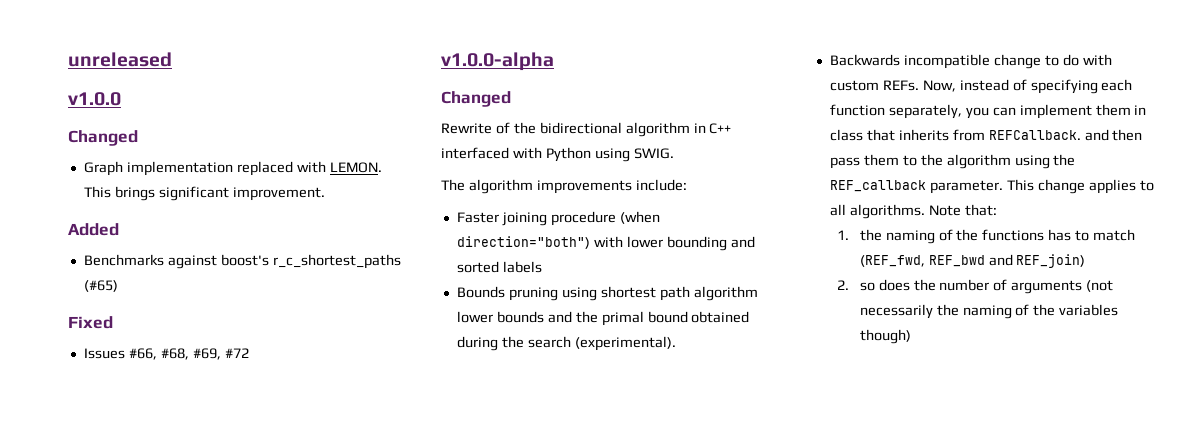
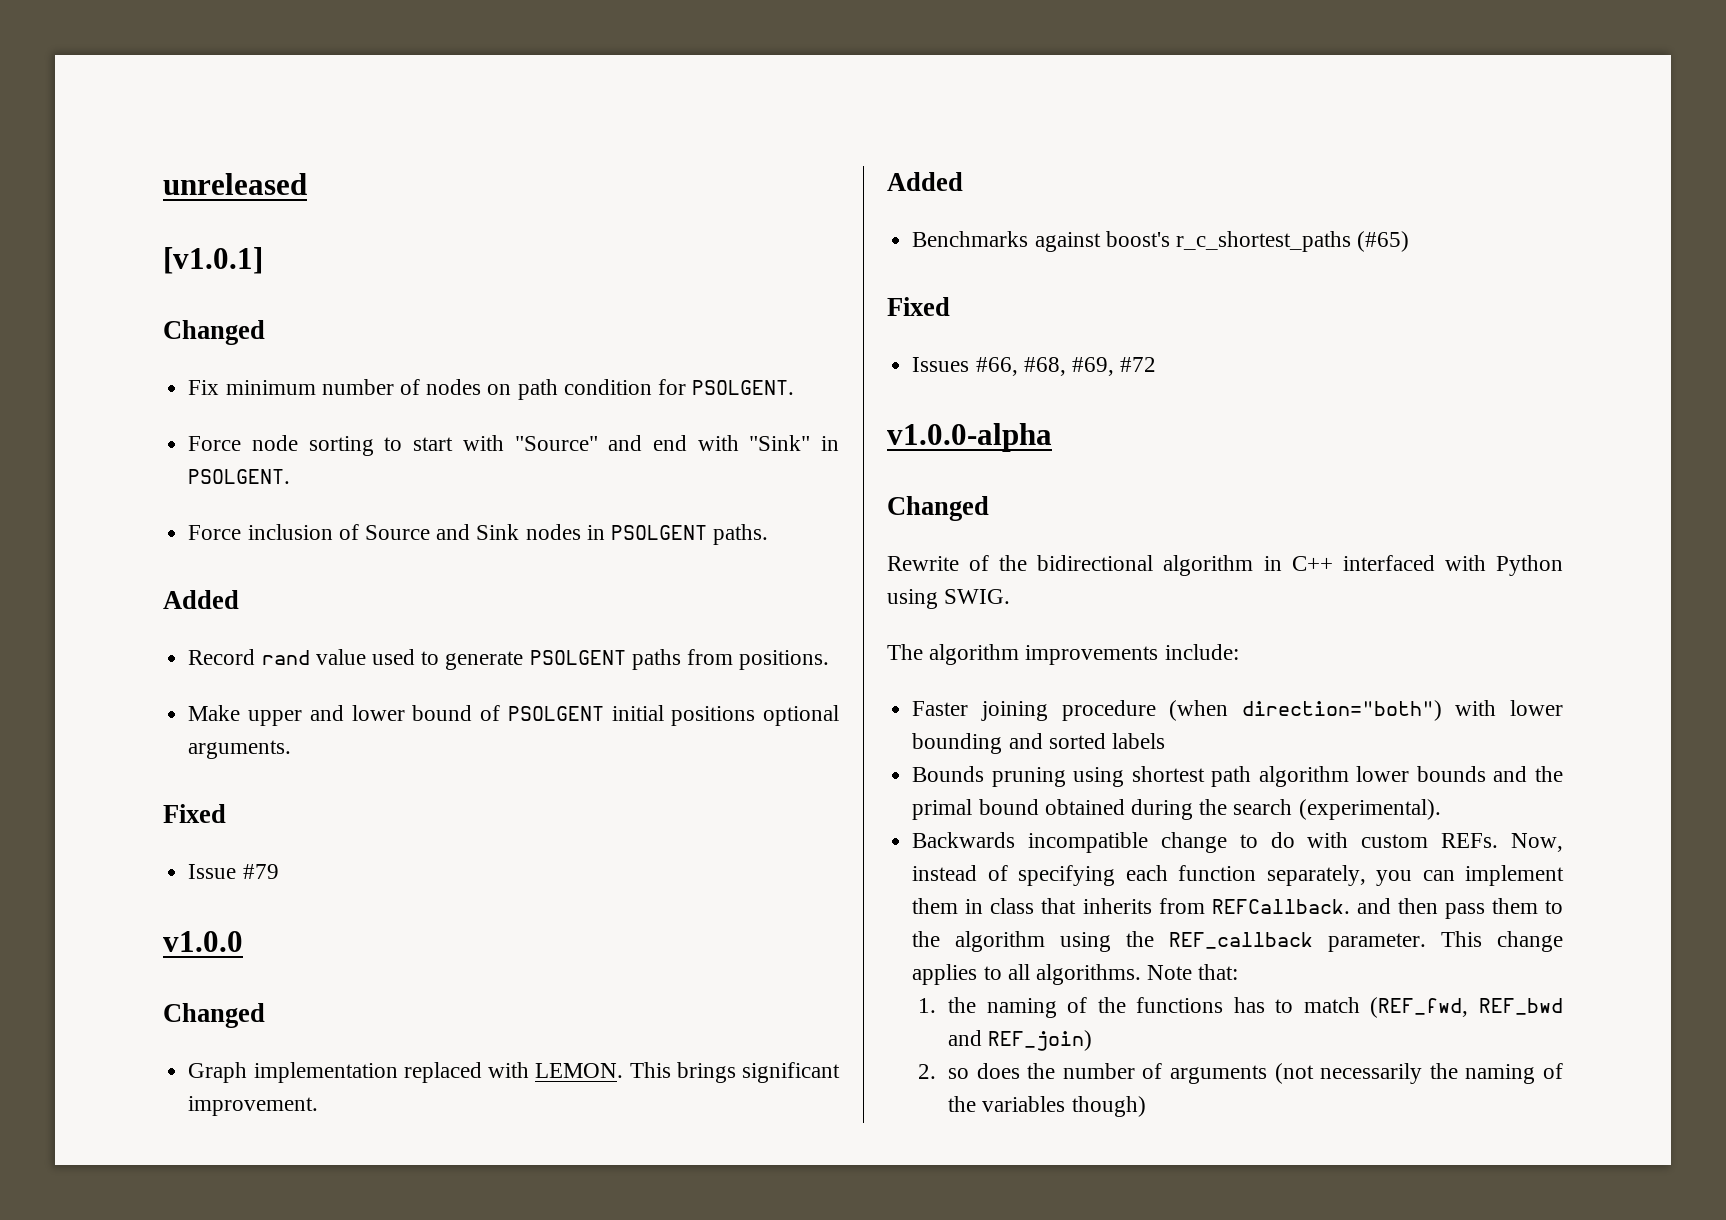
(172, 59) none -> [163,247,263,274] [163,320,265,345] [188,379,795,400] [188,435,839,456] [188,469,291,484] [188,524,769,545] [163,590,239,609] [188,649,830,670] [188,705,840,726] [188,740,292,759] [163,804,226,823] [188,864,279,879] // [v1.0.1] // Changed // Fix minimum number of nodes on path condition for PSOLGENT. // Force node sorting to start with "Source" and end with "Sink" in PSOLGENT. // Force inclusion of Source and Sink nodes in PSOLGENT paths. // Added // Record rand value used to generate PSOLGENT paths from positions. // Make upper and lower bound of PSOLGENT initial positions optional arguments. // Fixed // Issue #79

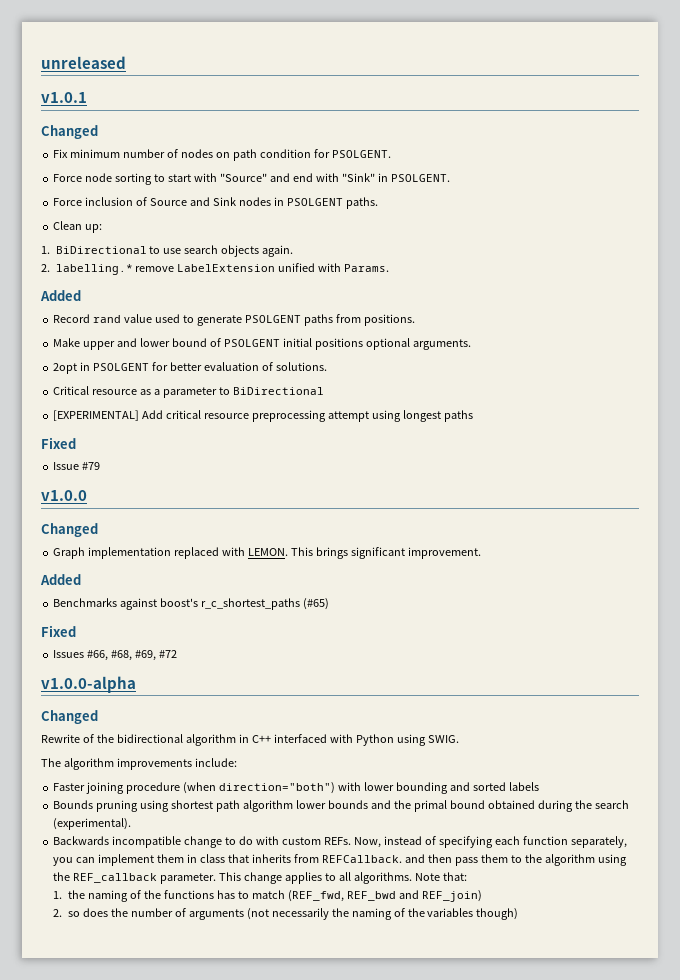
[163,247,263,274] [v1.0.1] -> [41,92,87,103] v1.0.1
(769, 534) none -> [53,221,103,233] [41,245,294,257] [41,263,390,275] // Clean up: // 1. BiDirectional to use search objects again. // 2. labelling.* remove LabelExtension unified with Params.
(292, 749) none -> [53,362,327,374] [53,386,324,398] [53,410,473,422] // 2opt in PSOLGENT for better evaluation of solutions. // Critical resource as a parameter to BiDirectional // [EXPERIMENTAL] Add critical resource preprocessing attempt using longest paths

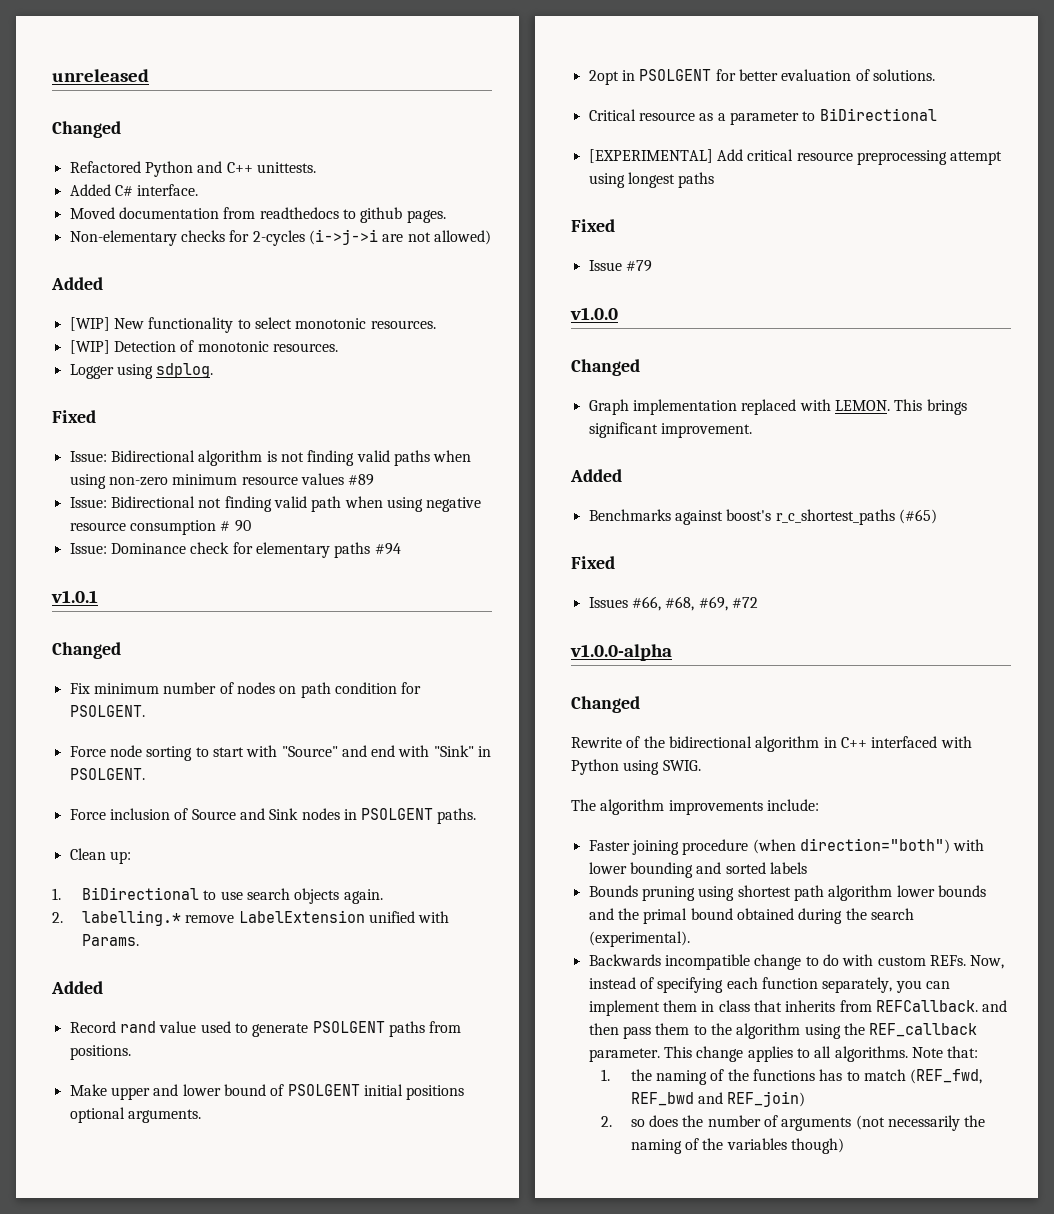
(126, 62) none -> [52,121,121,138] [69,161,316,177] [69,184,199,196] [69,207,446,223] [69,229,491,246] [51,277,103,290] [69,317,436,333] [69,340,338,354] [69,363,214,379] [52,410,96,423] [69,450,472,466] [69,473,375,489] [69,496,482,512] [69,520,251,535] [69,542,401,558] // Changed // Refactored Python and C++ unittests. // Added C# interface. // Moved documentation from readthedocs to github pages. // Non-elementary checks for 2-cycles (i->j->i are not allowed) // Added // [WIP] New functionality to select monotonic resources. // [WIP] Detection of monotonic resources. // Logger using sdplog. // Fixed // Issue: Bidirectional algorithm is not finding valid paths when using non-zero minimum resource values #89 // Issue: Bidirectional not finding valid path when using negative resource consumption # 90 // Issue: Dominance check for elementary paths #94

